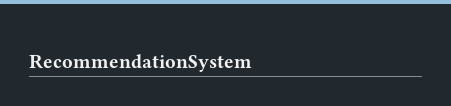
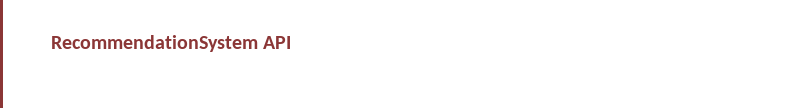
(252, 63) none -> [263,36,292,49] API

